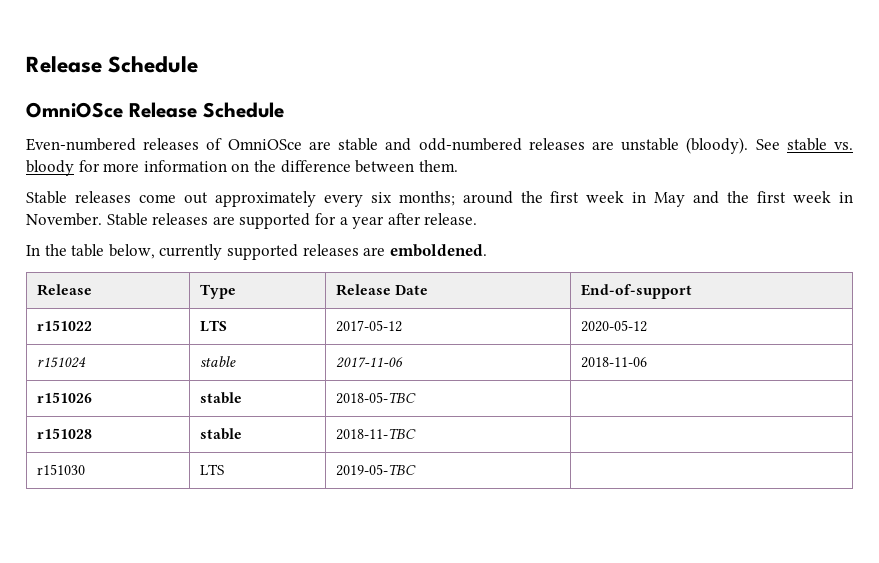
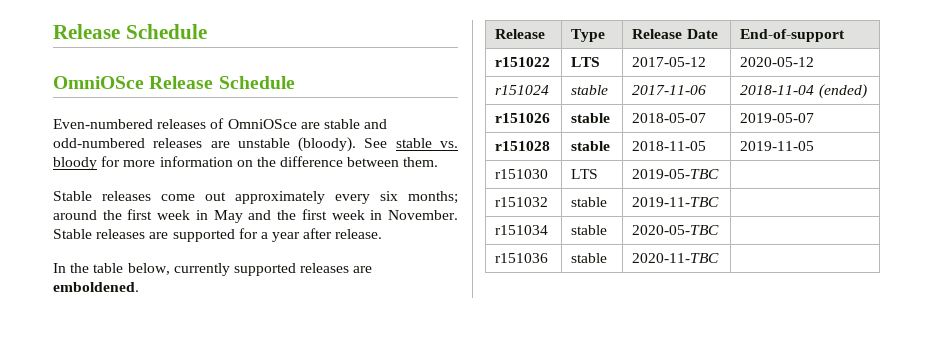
[580,357,647,368] 2018-11-06 -> [740,84,867,99] 2018-11-04 (ended)
[335,392,416,404] 2018-05-TBC | -> [632,113,707,123] [740,113,815,123] 2018-05-07 | 2019-05-07
[335,428,416,440] 2018-11-TBC | -> [632,141,707,151] [740,141,815,151] 2018-11-05 | 2019-11-05
(416, 470) none -> [495,197,549,207] [571,197,608,207] [632,197,720,207] [495,225,549,235] [571,225,608,235] [632,225,720,235] [495,253,549,263] [571,253,608,263] [632,253,720,263] // r151032 | stable | 2019-11-TBC | // r151034 | stable | 2020-05-TBC | // r151036 | stable | 2020-11-TBC |

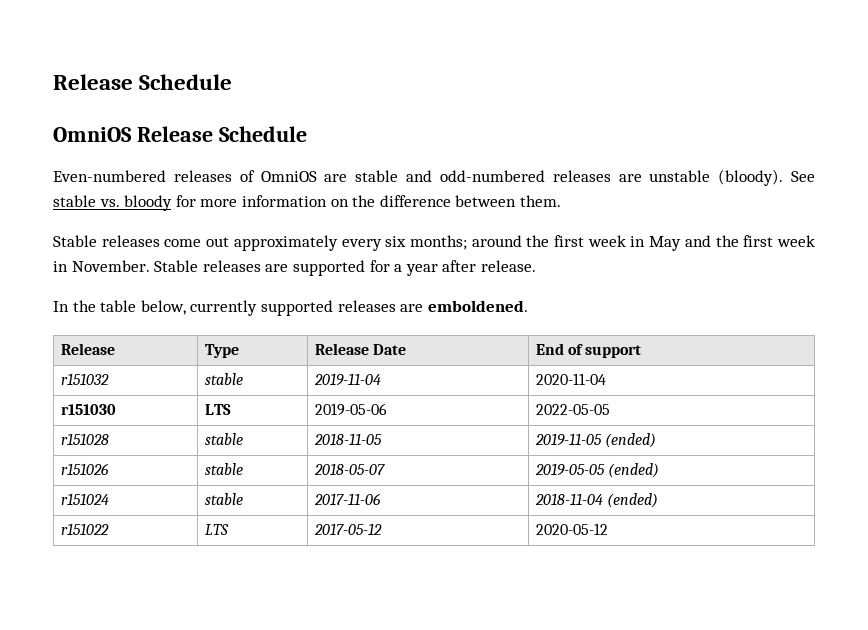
[53,24,207,39] [53,76,144,89] Release Schedule // OmniOSce -> [53,74,233,90] [53,127,132,142] Release Schedule // OmniOS
[227,119,297,129] OmniOSce -> [260,171,317,182] OmniOS
[740,29,846,42] [495,57,551,67] [571,57,601,67] [632,57,707,67] [740,57,815,67] End-of-support // r151022 | LTS | 2017-05-12 | 2020-05-12 -> [535,343,642,358] [60,373,109,385] [204,373,243,385] [313,373,381,386] [535,373,606,385] [60,404,116,415] [204,404,231,415] [314,403,387,416] [535,404,610,415] [60,433,109,445] [204,433,243,445] [313,433,382,445] [534,433,656,448] [60,463,109,475] [204,463,243,475] [313,463,385,475] [534,463,659,478] End of support // r151032 | stable | 2019-11-04 | 2020-11-04 // r151030 | LTS | 2019-05-06 | 2022-05-05 // r151028 | stable | 2018-11-05 | 2019-11-05 (ended) // r151026 | stable | 2018-05-07 | 2019-05-05 (ended)
[495,113,551,123] [571,113,611,123] [632,113,707,123] [740,113,815,123] [495,141,551,151] [571,141,611,151] [632,141,707,151] [740,141,815,151] [495,169,549,179] [571,169,599,179] [632,169,720,179] [495,197,549,207] [571,197,608,207] [632,197,720,207] [495,225,549,235] [571,225,608,235] [632,225,720,235] [495,253,549,263] [571,253,608,263] [632,253,720,263] r151026 | stable | 2018-05-07 | 2019-05-07 // r151028 | stable | 2018-11-05 | 2019-11-05 // r151030 | LTS | 2019-05-TBC | // r151032 | stable | 2019-11-TBC | // r151034 | stable | 2020-05-TBC | // r151036 | stable | 2020-11-TBC | -> [60,523,109,535] [204,524,229,535] [313,523,382,535] [535,523,608,535] r151022 | LTS | 2017-05-12 | 2020-05-12

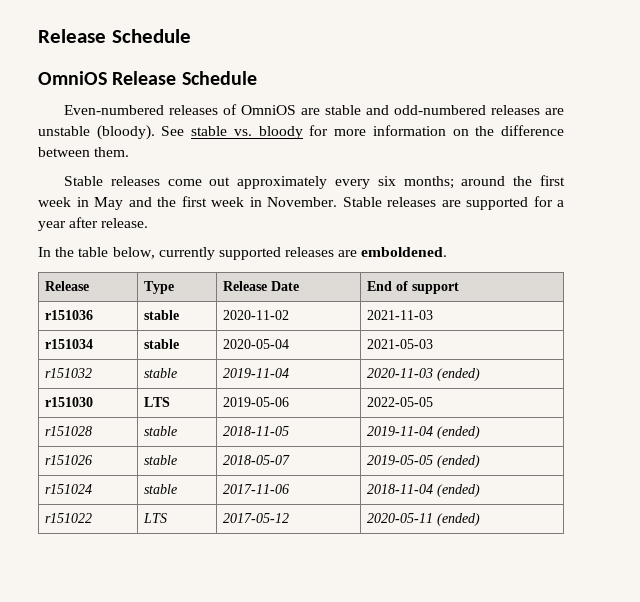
(642, 351) none -> [45,310,94,320] [144,310,180,320] [223,310,290,320] [367,310,434,320] [45,339,94,349] [144,339,180,349] [223,339,290,349] [367,339,434,349] // r151036 | stable | 2020-11-02 | 2021-11-03 // r151034 | stable | 2020-05-04 | 2021-05-03
[535,373,606,385] 2020-11-04 -> [367,368,481,381] 2020-11-03 (ended)
[534,433,602,446] 2019-11-05 -> [367,426,434,436] 2019-11-04
[535,523,608,535] 2020-05-12 -> [367,513,481,526] 2020-05-11 (ended)

